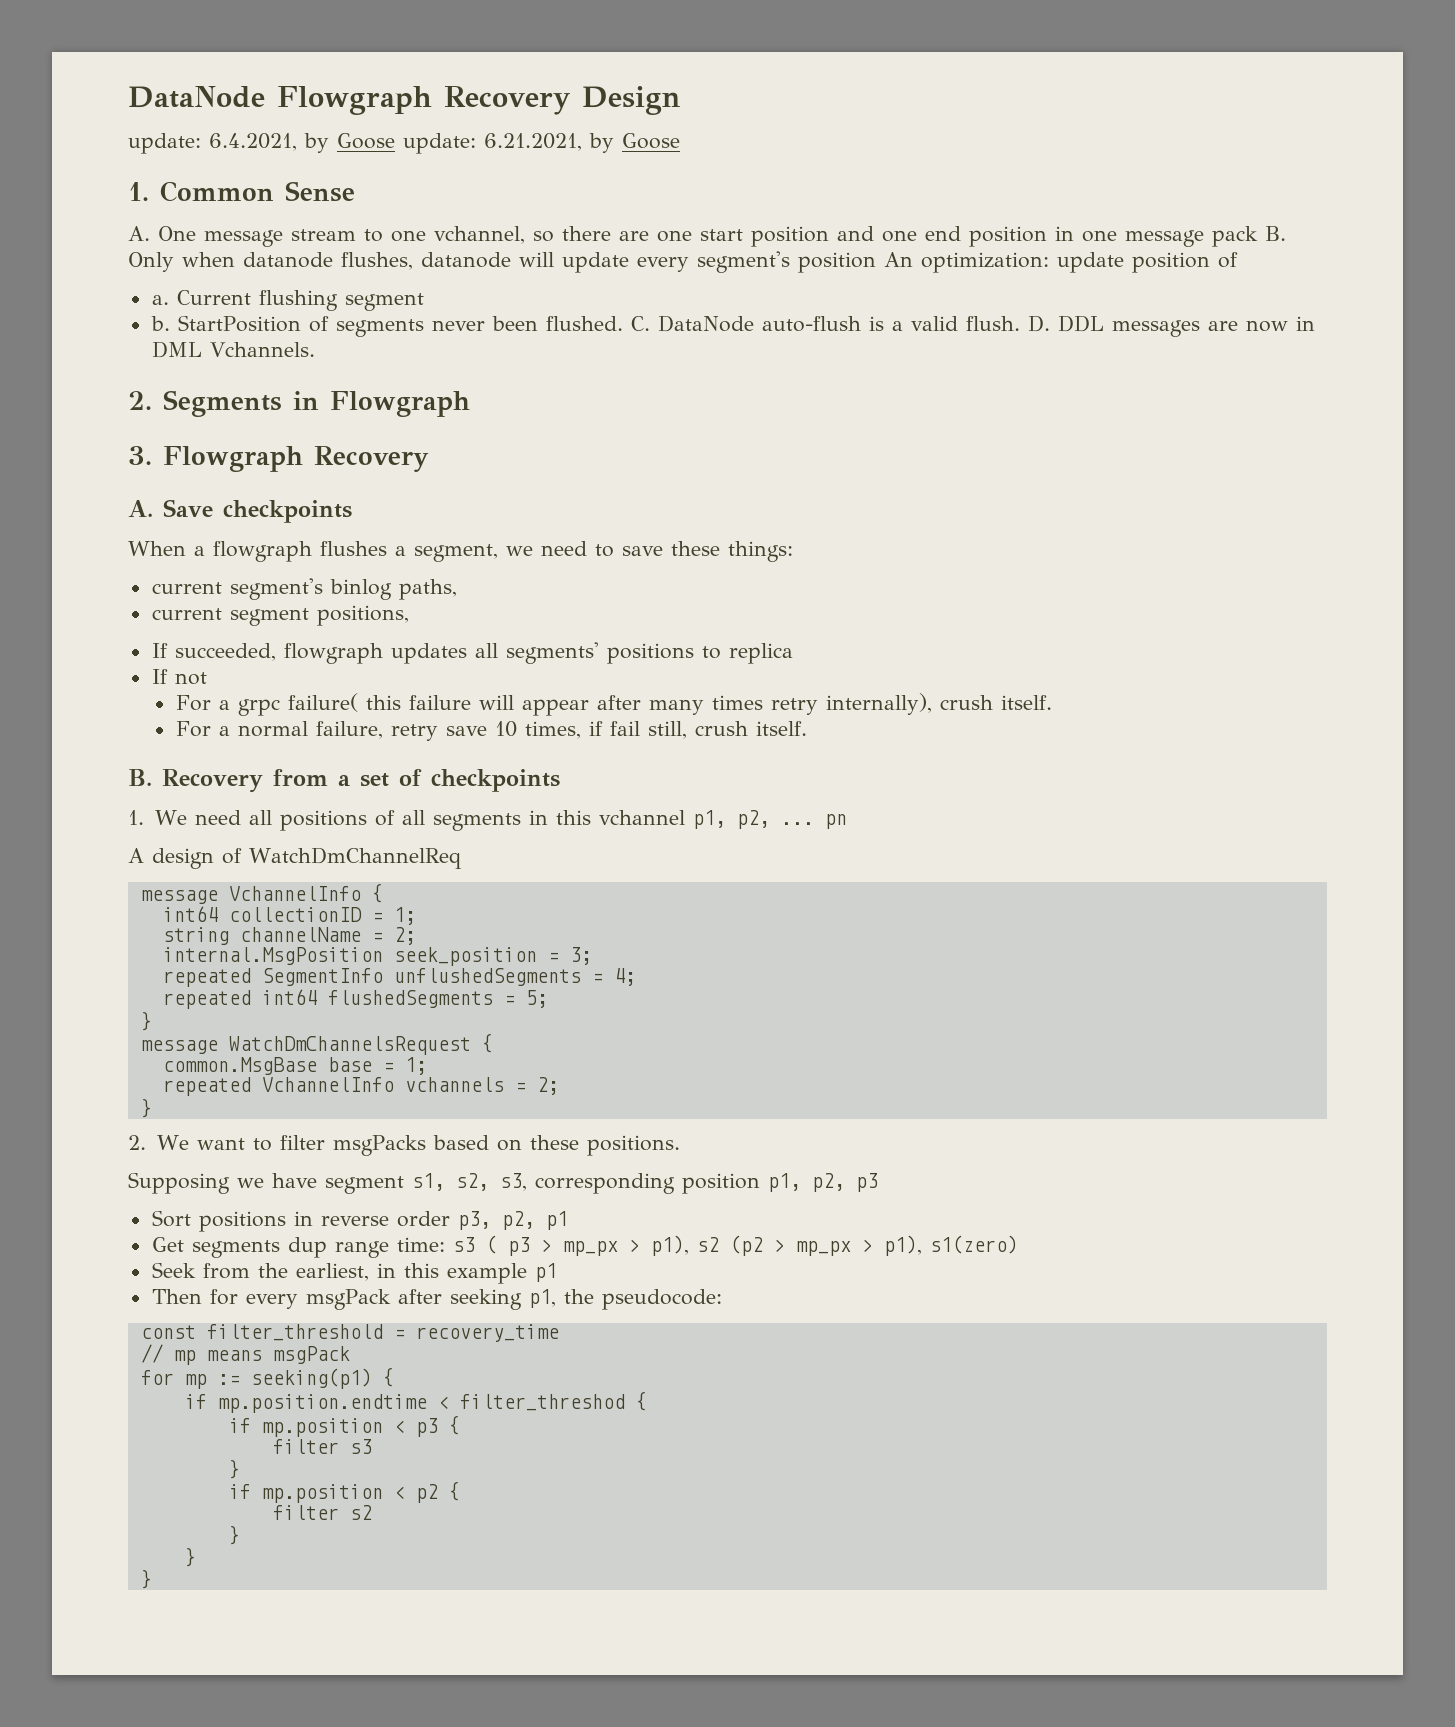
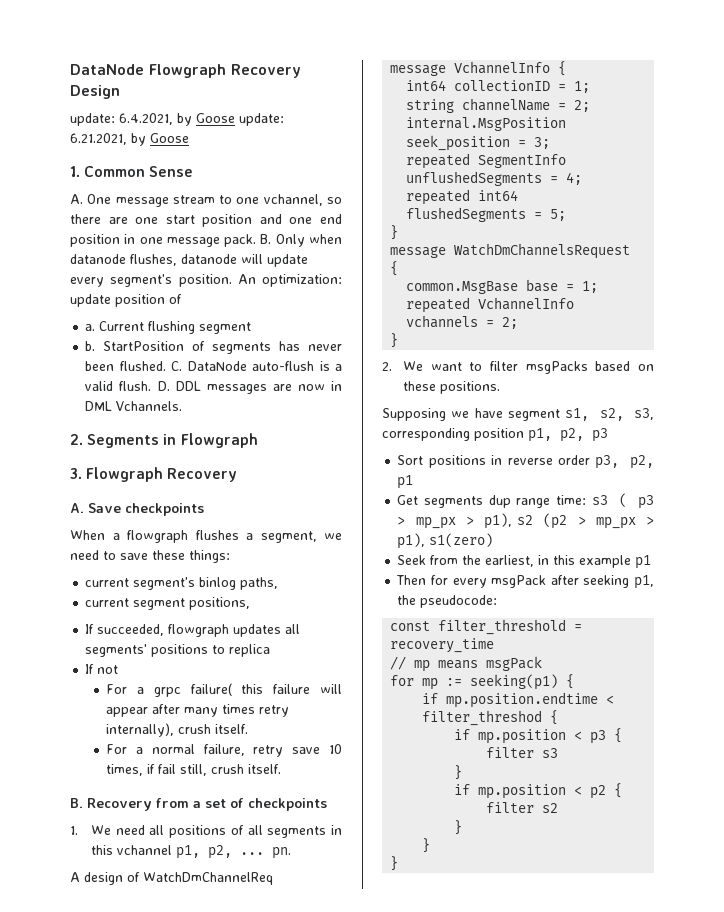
[1212,226,1258,247] pack -> [224,234,257,247] pack.
[798,252,876,273] position -> [178,274,232,287] position.
(424, 328) none -> [279,341,301,351] has
[824,814,847,829] pn -> [271,847,291,859] pn.

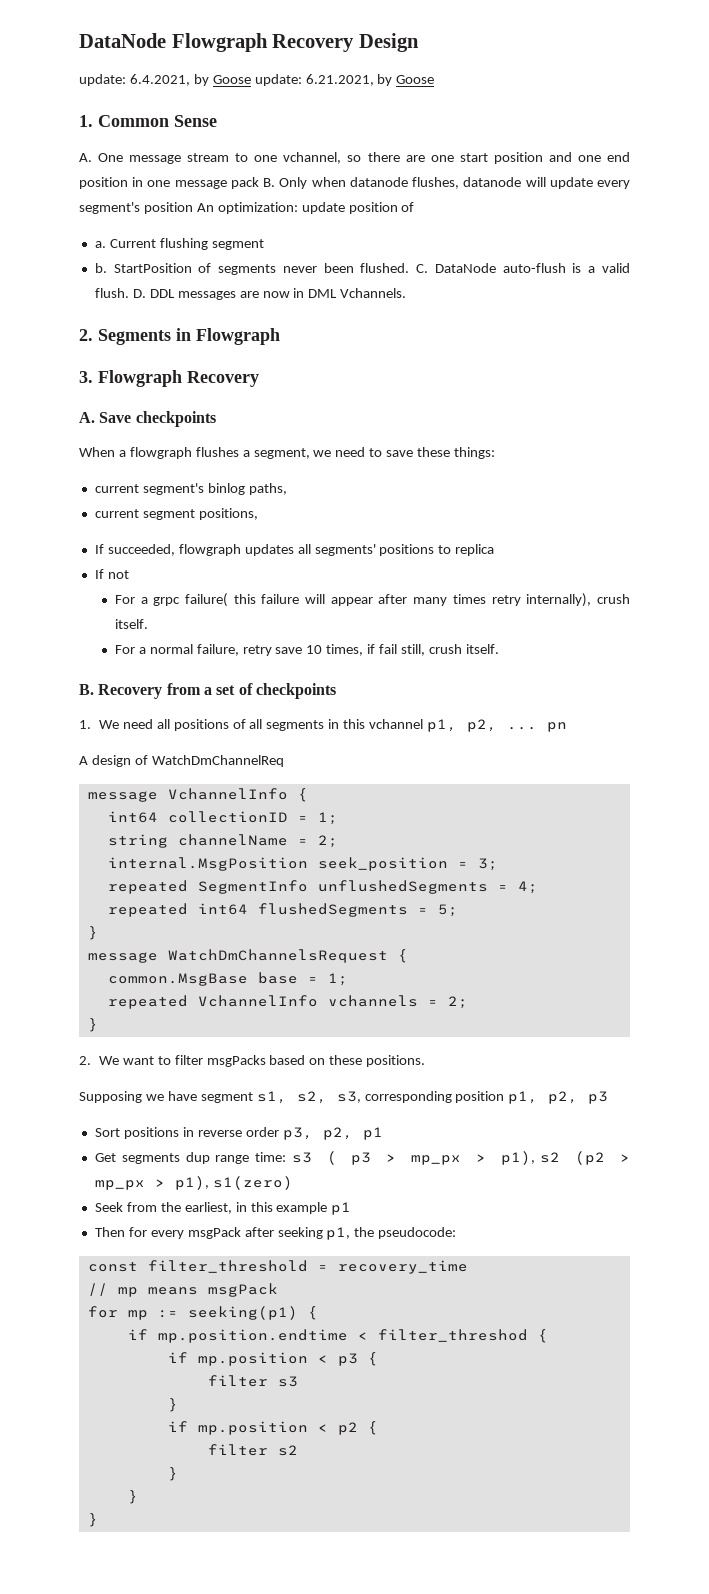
[224,234,257,247] pack. -> [230,177,259,189] pack
[178,274,232,287] position. -> [143,202,193,214] position
[279,341,301,351] has -> (277, 269) none
[271,847,291,859] pn. -> [547,722,568,732] pn

